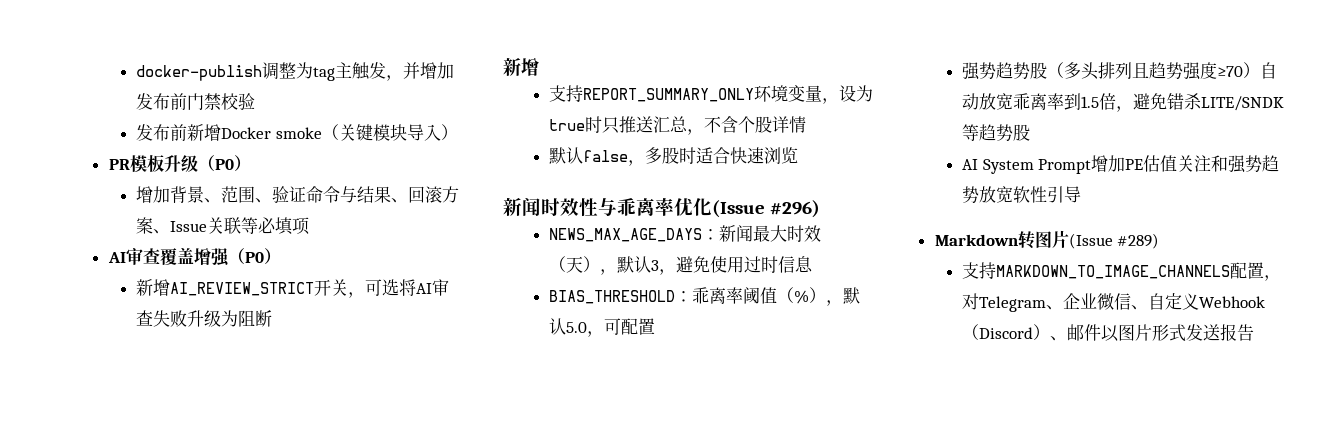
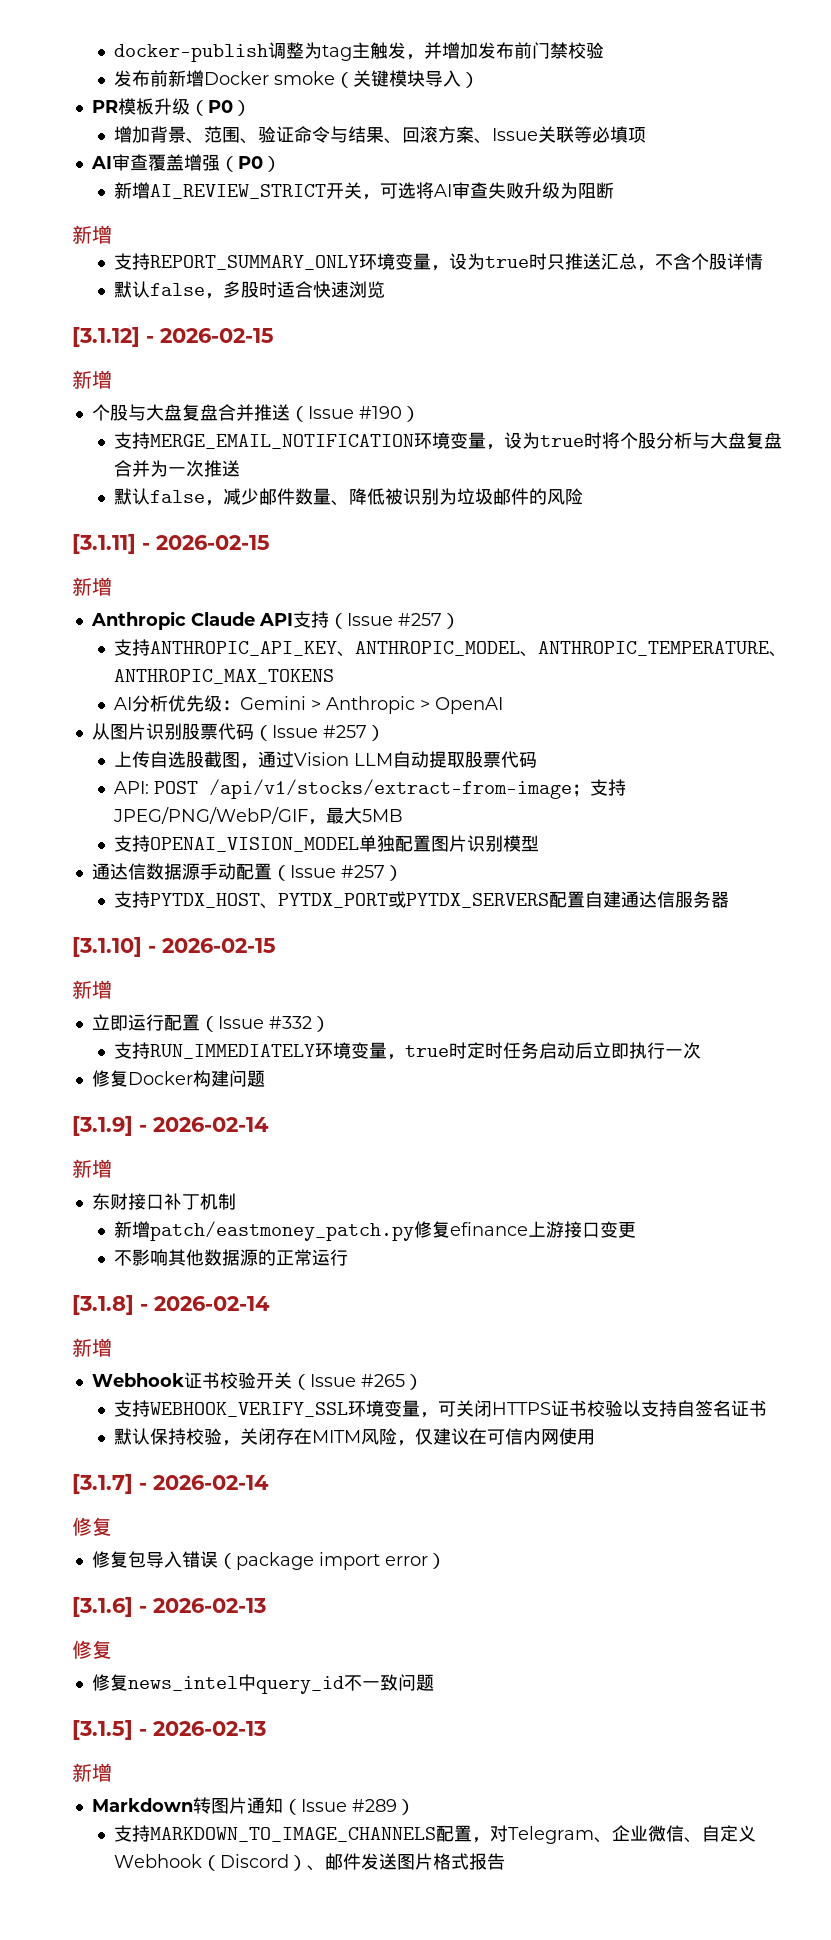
[503,197,820,218] [549,225,822,242] [549,256,814,275] [549,287,861,306] [549,318,656,337] [962,62,1278,80] [962,93,1285,112] [962,124,1031,141] [962,155,1280,174] [962,186,1082,203] 新闻时效性与乖离率优化(Issue #296) // NEWS_MAX_AGE_DAYS：新闻最大时效（天），默认3，避免使用过时信息 // BIAS_THRESHOLD：乖离率阈值（%），默认5.0，可配置 // 强势趋势股（多头排列且趋势强度≥70）自动放宽乖离率到1.5倍，避免错杀LITE/SNDK等趋势股 // AI System Prompt增加PE估值关注和强势趋势放宽软性引导 -> [72,327,274,347] [72,370,112,389] [91,404,420,422] [114,432,783,450] [114,460,241,477] [114,488,584,506] [72,534,270,554] [72,577,112,596] [90,611,460,630] [114,639,788,657] [114,669,335,684] [114,695,504,714] [91,723,385,741] [114,751,538,769] [114,779,627,799] [113,807,404,825] [114,835,540,852] [91,863,403,881] [114,891,730,909] [72,937,276,957] [72,980,112,999] [91,1014,330,1032] [114,1042,702,1060] [91,1070,265,1087] [72,1116,269,1136] [72,1159,112,1178] [91,1193,236,1210] [114,1221,637,1241] [114,1249,349,1266] [72,1295,270,1315] [72,1338,112,1357] [91,1372,423,1390] [114,1400,768,1418] [114,1428,596,1446] [72,1474,269,1494] [72,1517,112,1536] [91,1551,446,1570] [72,1597,266,1617] [72,1640,112,1659] [91,1674,434,1694] [72,1720,266,1740] [72,1763,112,1782] [3.1.12] - 2026-02-15 // 新增 // 个股与大盘复盘合并推送（Issue #190） // 支持MERGE_EMAIL_NOTIFICATION环境变量，设为true时将个股分析与大盘复盘合并为一次推送 // 默认false，减少邮件数量、降低被识别为垃圾邮件的风险 // [3.1.11] - 2026-02-15 // 新增 // Anthropic Claude API支持（Issue #257） // 支持ANTHROPIC_API_KEY、ANTHROPIC_MODEL、ANTHROPIC_TEMPERATURE、ANTHROPIC_MAX_TOKENS // AI分析优先级：Gemini > Anthropic > OpenAI // 从图片识别股票代码（Issue #257） // 上传自选股截图，通过Vision LLM自动提取股票代码 // API: POST /api/v1/stocks/extract-from-image；支持JPEG/PNG/WebP/GIF，最大5MB // 支持OPENAI_VISION_MODEL单独配置图片识别模型 // 通达信数据源手动配置（Issue #257） // 支持PYTDX_HOST、PYTDX_PORT或PYTDX_SERVERS配置自建通达信服务器 // [3.1.10] - 2026-02-15 // 新增 // 立即运行配置（Issue #332） // 支持RUN_IMMEDIATELY环境变量，true时定时任务启动后立即执行一次 // 修复Docker构建问题 // [3.1.9] - 2026-02-14 // 新增 // 东财接口补丁机制 // 新增patch/eastmoney_patch.py修复efinance上游接口变更 // 不影响其他数据源的正常运行 // [3.1.8] - 2026-02-14 // 新增 // Webhook证书校验开关（Issue #265） // 支持WEBHOOK_VERIFY_SSL环境变量，可关闭HTTPS证书校验以支持自签名证书 // 默认保持校验，关闭存在MITM风险，仅建议在可信内网使用 // [3.1.7] - 2026-02-14 // 修复 // 修复包导入错误（package import error） // [3.1.6] - 2026-02-13 // 修复 // 修复news_intel中query_id不一致问题 // [3.1.5] - 2026-02-13 // 新增
[1068,233,1160,249] (Issue #289) -> [246,1797,415,1815] 通知（Issue #289）
[1101,324,1221,342] 以图片形式发送 -> [361,1853,470,1870] 发送图片格式

